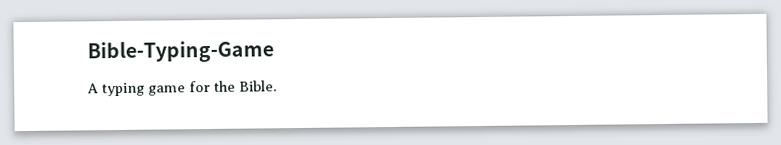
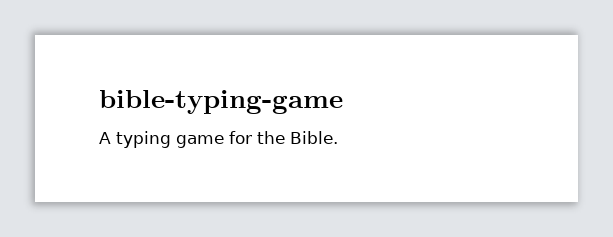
[87,40,274,64] Bible-Typing-Game -> [99,90,343,114] bible-typing-game

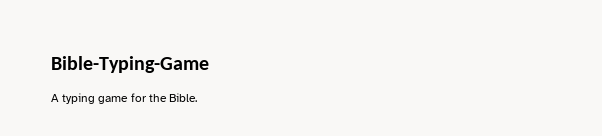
[99,90,343,114] bible-typing-game -> [51,56,209,73] Bible-Typing-Game

